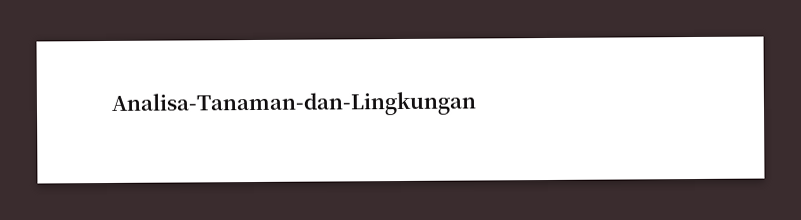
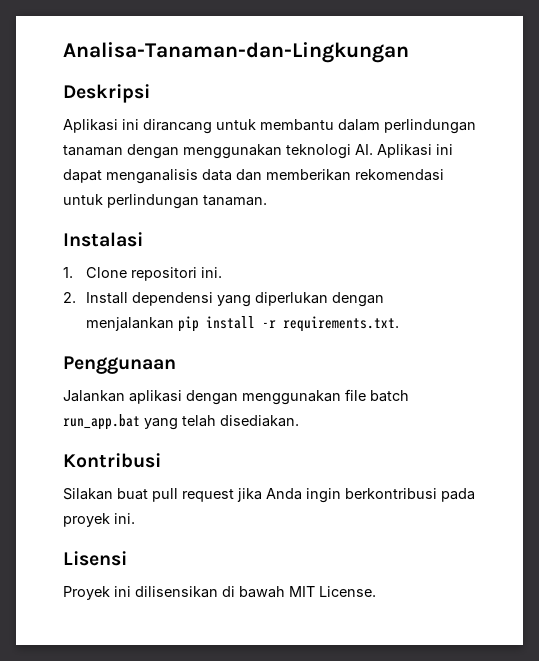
(477, 104) none -> [63,84,150,103] [63,119,476,134] [63,144,453,159] [63,169,444,184] [63,194,267,209] [63,232,143,247] [63,267,223,281] [63,292,385,307] [86,316,400,332] [63,356,176,374] [63,389,409,405] [63,414,299,430] [63,453,161,468] [63,488,475,503] [63,513,135,527] [63,551,127,566] [63,586,376,600] // Deskripsi // Aplikasi ini dirancang untuk membantu dalam perlindungan tanaman dengan menggunakan teknologi AI. Aplikasi ini dapat menganalisis data dan memberikan rekomendasi untuk perlindungan tanaman. // Instalasi // 1. Clone repositori ini. // 2. Install dependensi yang diperlukan dengan menjalankan pip install -r requirements.txt. // Penggunaan // Jalankan aplikasi dengan menggunakan file batch run_app.bat yang telah disediakan. // Kontribusi // Silakan buat pull request jika Anda ingin berkontribusi pada proyek ini. // Lisensi // Proyek ini dilisensikan di bawah MIT License.

